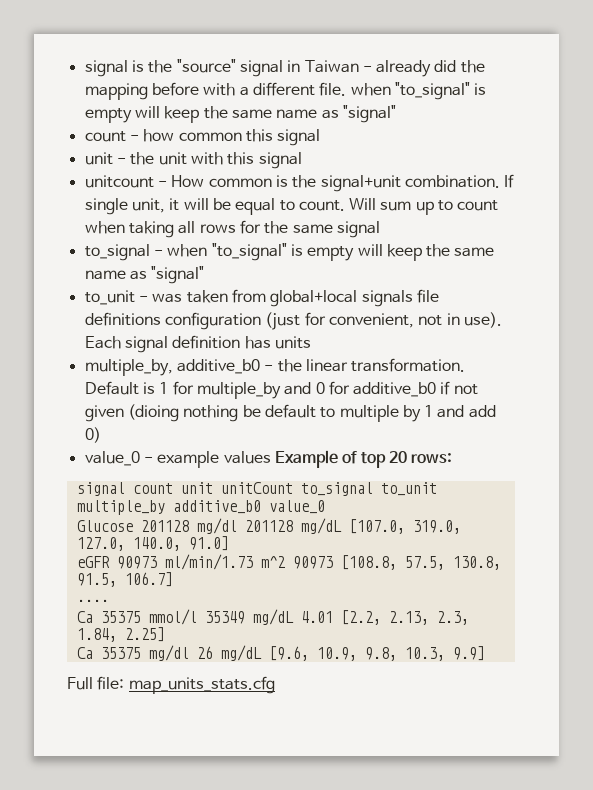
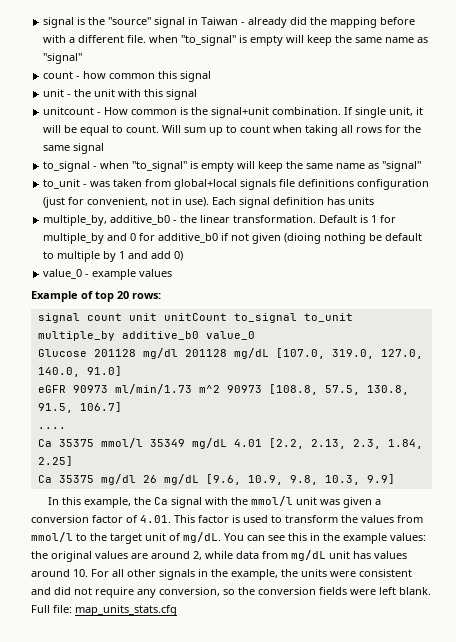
(271, 457) none -> (173, 273) //
(485, 653) none -> [48,496,382,508] [31,515,423,523] [31,532,426,544] [31,550,407,562] [31,569,412,580] [31,587,431,598] In this example, the Ca signal with the mmol/l unit was given a conversion factor of 4.01. This factor is used to transform the values from mmol/l to the target unit of mg/dL. You can see this in the example values: the original values are around 2, while data from mg/dL unit has values around 10. For all other signals in the example, the units were consistent and did not require any conversion, so the conversion fields were left blank.

